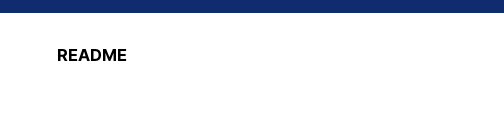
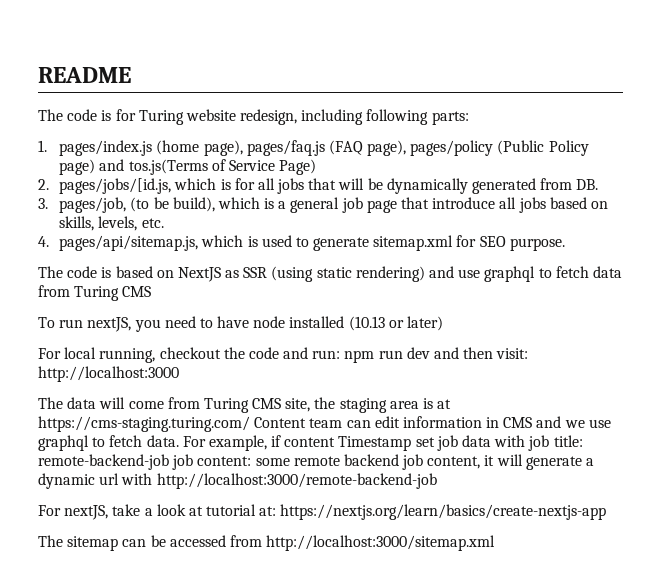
(127, 54) none -> [38,109,469,125] [38,140,589,156] [59,159,317,175] [38,178,599,194] [38,197,608,213] [59,216,164,231] [38,235,565,251] [38,266,622,282] [38,285,152,301] [38,316,444,332] [38,347,529,363] [38,366,179,382] [38,397,452,413] [38,416,611,432] [38,435,583,451] [38,454,595,470] [38,473,437,489] [38,504,607,520] [38,535,496,551] // The code is for Turing website redesign, including following parts: // 1. pages/index.js (home page), pages/faq.js (FAQ page), pages/policy (Public Policy page) and tos.js(Terms of Service Page) // 2. pages/jobs/[id.js, which is for all jobs that will be dynamically generated from DB. // 3. pages/job, (to be build), which is a general job page that introduce all jobs based on skills, levels, etc. // 4. pages/api/sitemap.js, which is used to generate sitemap.xml for SEO purpose. // The code is based on NextJS as SSR (using static rendering) and use graphql to fetch data from Turing CMS // To run nextJS, you need to have node installed (10.13 or later) // For local running, checkout the code and run: npm run dev and then visit: http://localhost:3000 // The data will come from Turing CMS site, the staging area is at https://cms-staging.turing.com/ Content team can edit information in CMS and we use graphql to fetch data. For example, if content Timestamp set job data with job title: remote-backend-job job content: some remote backend job content, it will generate a dynamic url with http://localhost:3000/remote-backend-job // For nextJS, take a look at tutorial at: https://nextjs.org/learn/basics/create-nextjs-app // The sitemap can be accessed from http://localhost:3000/sitemap.xml

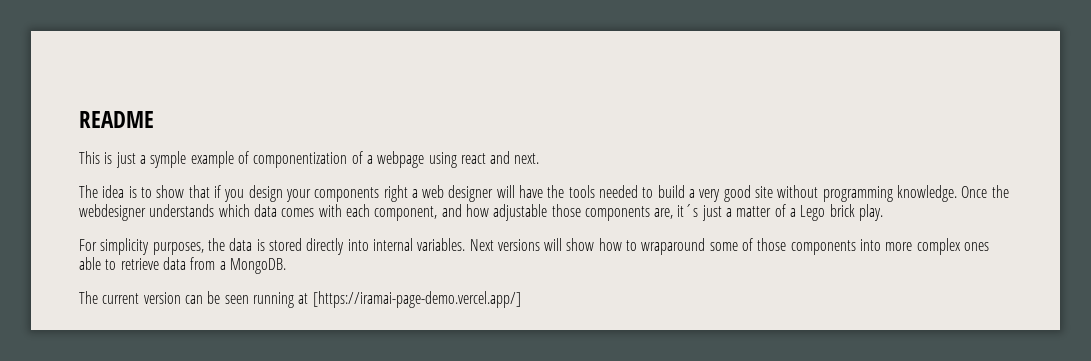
[38,109,469,125] [38,140,589,156] [59,159,317,175] [38,178,599,194] [38,197,608,213] [59,216,164,231] [38,235,565,251] [38,266,622,282] [38,285,152,301] [38,316,444,332] [38,347,529,363] [38,366,179,382] [38,397,452,413] [38,416,611,432] [38,435,583,451] [38,454,595,470] [38,473,437,489] [38,504,607,520] [38,535,496,551] The code is for Turing website redesign, including following parts: // 1. pages/index.js (home page), pages/faq.js (FAQ page), pages/policy (Public Policy page) and tos.js(Terms of Service Page) // 2. pages/jobs/[id.js, which is for all jobs that will be dynamically generated from DB. // 3. pages/job, (to be build), which is a general job page that introduce all jobs based on skills, levels, etc. // 4. pages/api/sitemap.js, which is used to generate sitemap.xml for SEO purpose. // The code is based on NextJS as SSR (using static rendering) and use graphql to fetch data from Turing CMS // To run nextJS, you need to have node installed (10.13 or later) // For local running, checkout the code and run: npm run dev and then visit: http://localhost:3000 // The data will come from Turing CMS site, the staging area is at https://cms-staging.turing.com/ Content team can edit information in CMS and we use graphql to fetch data. For example, if content Timestamp set job data with job title: remote-backend-job job content: some remote backend job content, it will generate a dynamic url with http://localhost:3000/remote-backend-job // For nextJS, take a look at tutorial at: https://nextjs.org/learn/basics/create-nextjs-app // The sitemap can be accessed from http://localhost:3000/sitemap.xml -> [79,151,540,168] [79,185,1009,202] [79,204,884,221] [79,238,990,255] [79,257,286,274] [79,291,521,308] This is just a symple example of componentization of a webpage using react and next. // The idea is to show that if you design your components right a web designer will have the tools needed to build a very good site without programming knowledge. Once the webdesigner understands which data comes with each component, and how adjustable those components are, it´s just a matter of a Lego brick play. // For simplicity purposes, the data is stored directly into internal variables. Next versions will show how to wraparound some of those components into more complex ones able to retrieve data from a MongoDB. // The current version can be seen running at [https://iramai-page-demo.vercel.app/]

